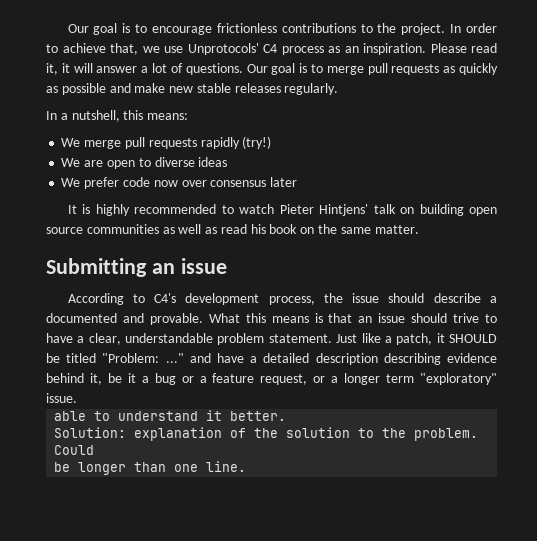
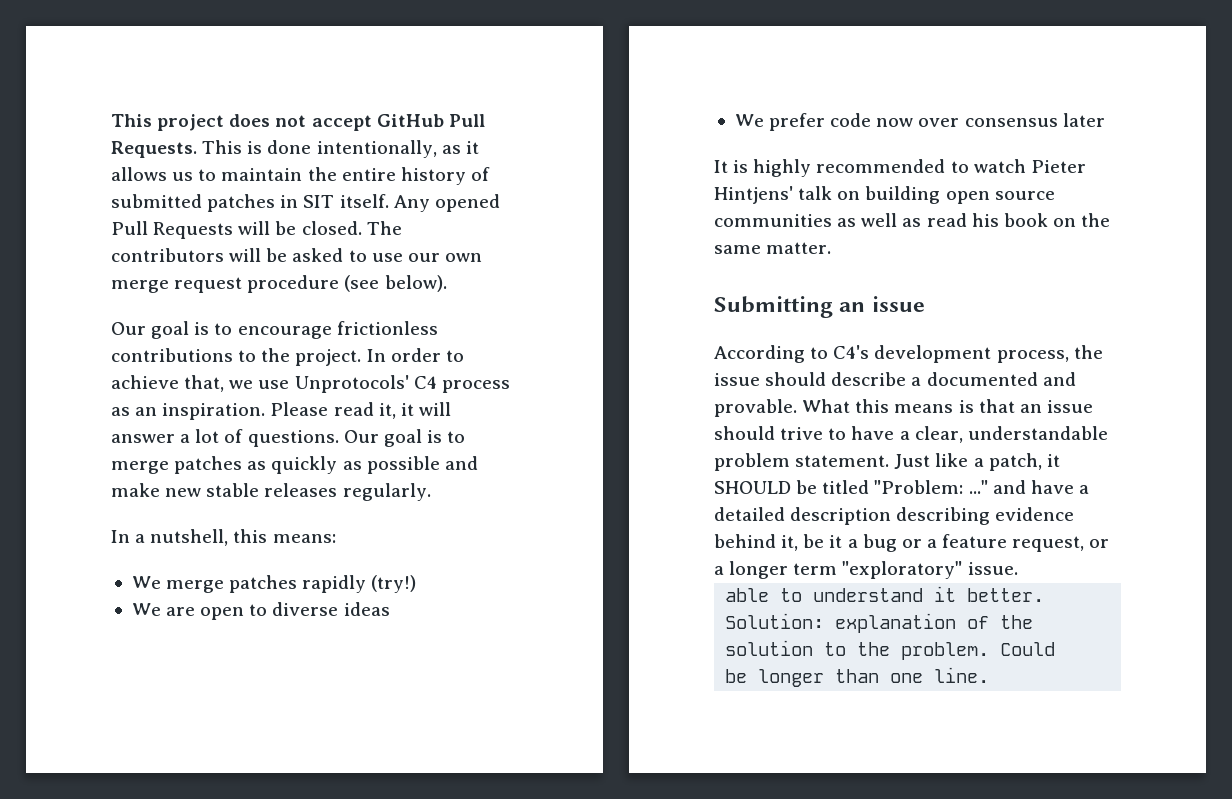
(67, 28) none -> [111,114,485,131] [111,140,479,158] [111,167,490,185] [111,194,500,212] [111,221,402,239] [111,248,482,262] [111,275,447,293] This project does not accept GitHub Pull Requests. This is done intentionally, as it allows us to maintain the entire history of submitted patches in SIT itself. Any opened Pull Requests will be closed. The contributors will be asked to use our own merge request procedure (see below). //
[367,63,440,75] pull requests -> [174,456,243,474] patches
[124,137,197,149] pull requests -> [229,575,298,593] patches

